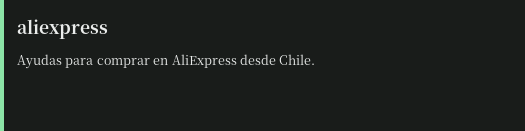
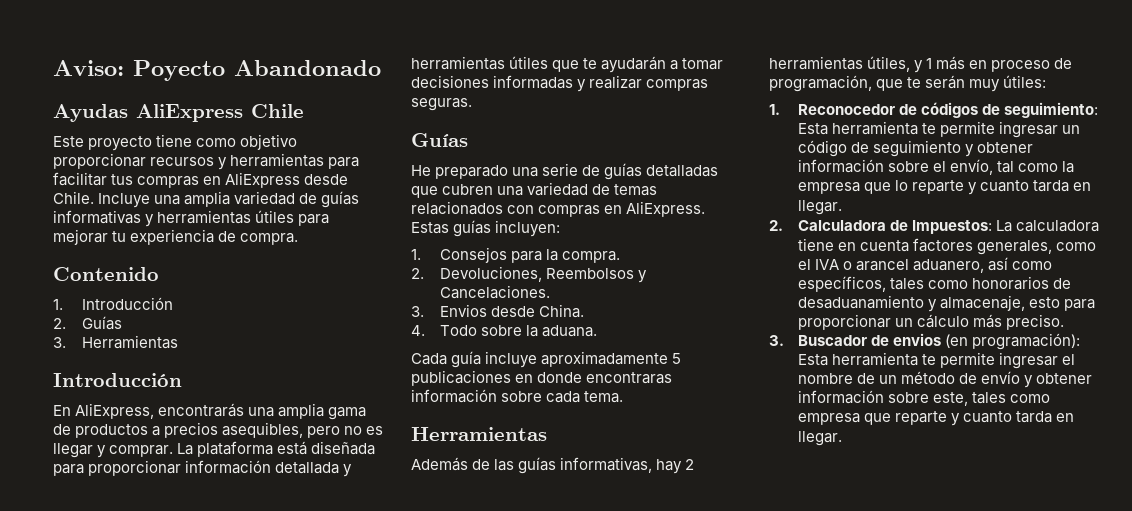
[17,19,108,39] [17,54,316,69] aliexpress // Ayudas para comprar en AliExpress desde Chile. -> [53,60,381,81] [53,104,304,122] [53,134,298,151] [53,153,360,170] [53,172,349,188] [53,191,360,208] [53,210,330,227] [53,229,299,245] [53,267,159,281] [53,297,174,310] [53,316,123,330] [53,335,179,349] [53,373,182,387] [53,403,367,420] [53,422,384,438] [53,441,376,458] [53,460,353,477] [411,56,724,73] [411,75,709,92] [411,98,472,111] [411,133,468,147] [411,163,719,180] [411,182,658,198] [411,201,706,217] [411,220,561,237] [411,247,621,263] [411,266,648,283] [440,285,551,299] [411,304,585,318] [411,325,598,337] [411,351,682,368] [411,370,673,386] [411,389,624,403] [411,427,547,441] [411,457,695,474] [769,56,1073,73] [769,75,1047,92] [769,102,1099,118] [798,121,1081,138] [798,140,1034,157] [798,159,1075,175] [798,180,1092,195] [798,200,843,215] [769,220,1100,234] [798,238,1097,255] [798,257,1053,273] [798,276,1072,292] [798,295,1096,312] [798,314,1065,330] [769,333,1081,350] [798,352,1076,369] [798,371,1093,388] [798,390,1051,406] [798,411,1075,426] [798,431,843,446] Aviso: Poyecto Abandonado // Ayudas AliExpress Chile // Este proyecto tiene como objetivo proporcionar recursos y herramientas para facilitar tus compras en AliExpress desde Chile. Incluye una amplia variedad de guías informativas y herramientas útiles para mejorar tu experiencia de compra. // Contenido // 1. Introducción // 2. Guías // 3. Herramientas // Introducción // En AliExpress, encontrarás una amplia gama de productos a precios asequibles, pero no es llegar y comprar. La plataforma está diseñada para proporcionar información detallada y herramientas útiles que te ayudarán a tomar decisiones informadas y realizar compras seguras. // Guías // He preparado una serie de guías detalladas que cubren una variedad de temas relacionados con compras en AliExpress. Estas guías incluyen: // 1. Consejos para la compra. // 2. Devoluciones, Reembolsos y Cancelaciones. // 3. Envios desde China. // 4. Todo sobre la aduana. // Cada guía incluye aproximadamente 5 publicaciones en donde encontraras información sobre cada tema. // Herramientas // Además de las guías informativas, hay 2 herramientas útiles, y 1 más en proceso de programación, que te serán muy útiles: // 1. Reconocedor de códigos de seguimiento: Esta herramienta te permite ingresar un código de seguimiento y obtener información sobre el envío, tal como la empresa que lo reparte y cuanto tarda en llegar. // 2. Calculadora de Impuestos: La calculadora tiene en cuenta factores generales, como el IVA o arancel aduanero, así como específicos, tales como honorarios de desaduanamiento y almacenaje, esto para proporcionar un cálculo más preciso. // 3. Buscador de envios (en programación): Esta herramienta te permite ingresar el nombre de un método de envío y obtener información sobre este, tales como empresa que reparte y cuanto tarda en llegar.

